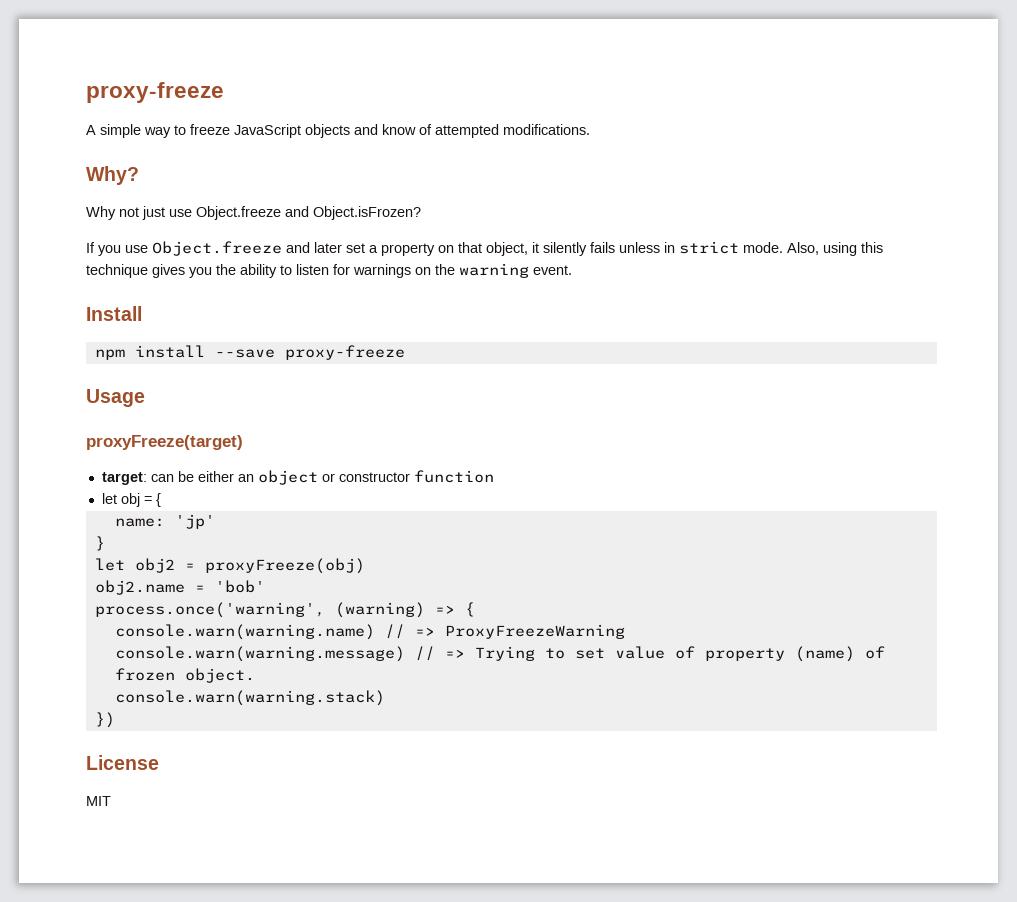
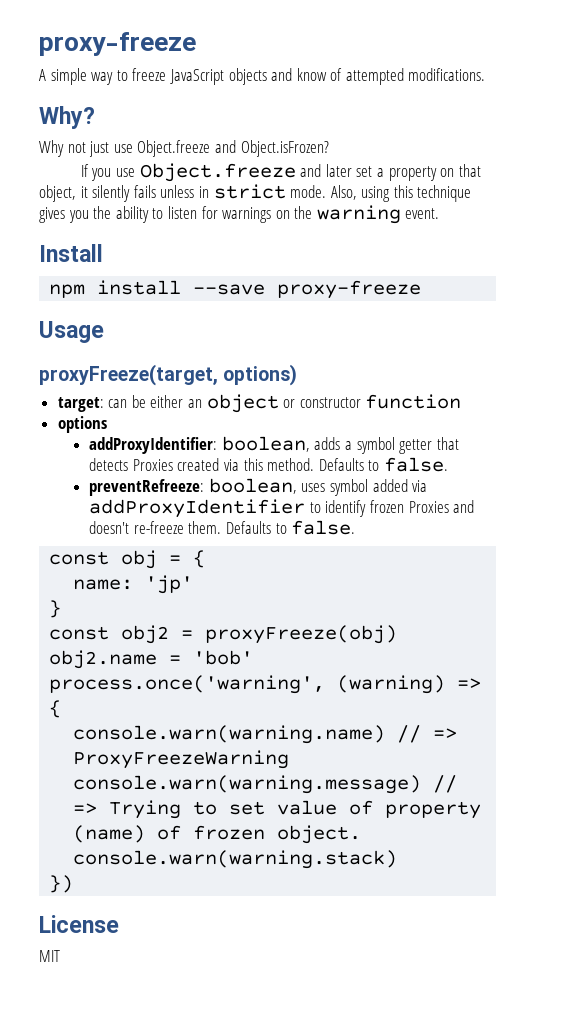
[86,435,243,450] proxyFreeze(target) -> [39,364,298,386] proxyFreeze(target, options)
[101,493,117,504] let -> [57,416,107,433] [89,436,459,454] [89,457,449,472] [89,478,428,496] [89,499,475,518] [89,520,356,535] [49,551,110,565] options // addProxyIdentifier: boolean, adds a symbol getter that detects Proxies created via this method. Defaults to false. // preventRefreeze: boolean, uses symbol added via addProxyIdentifier to identify frozen Proxies and doesn't re-freeze them. Defaults to false. // const
[94,558,125,571] let -> [49,626,110,640] const

